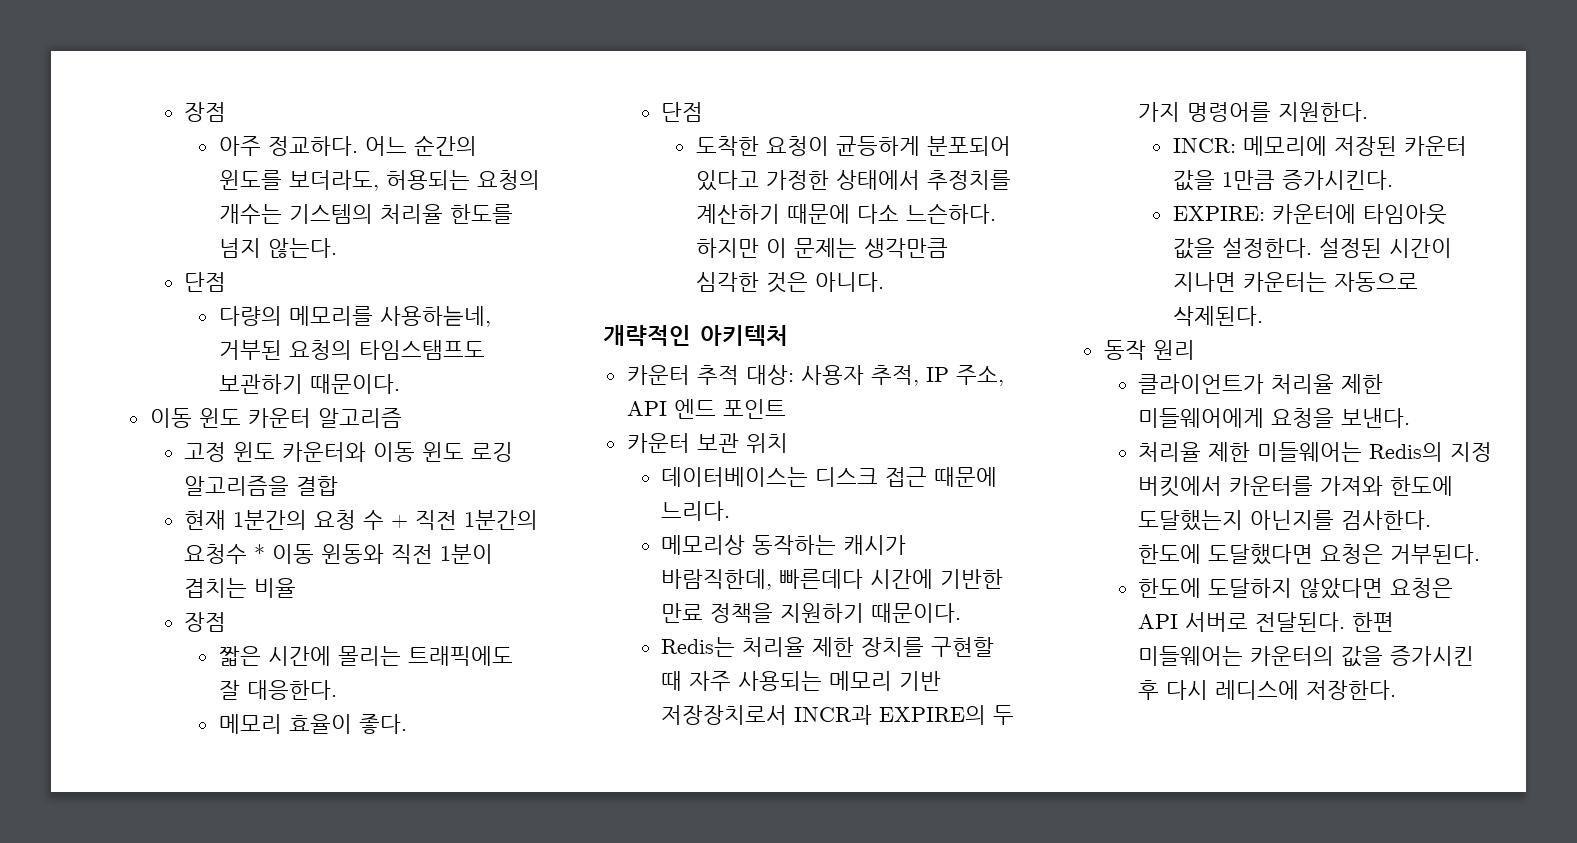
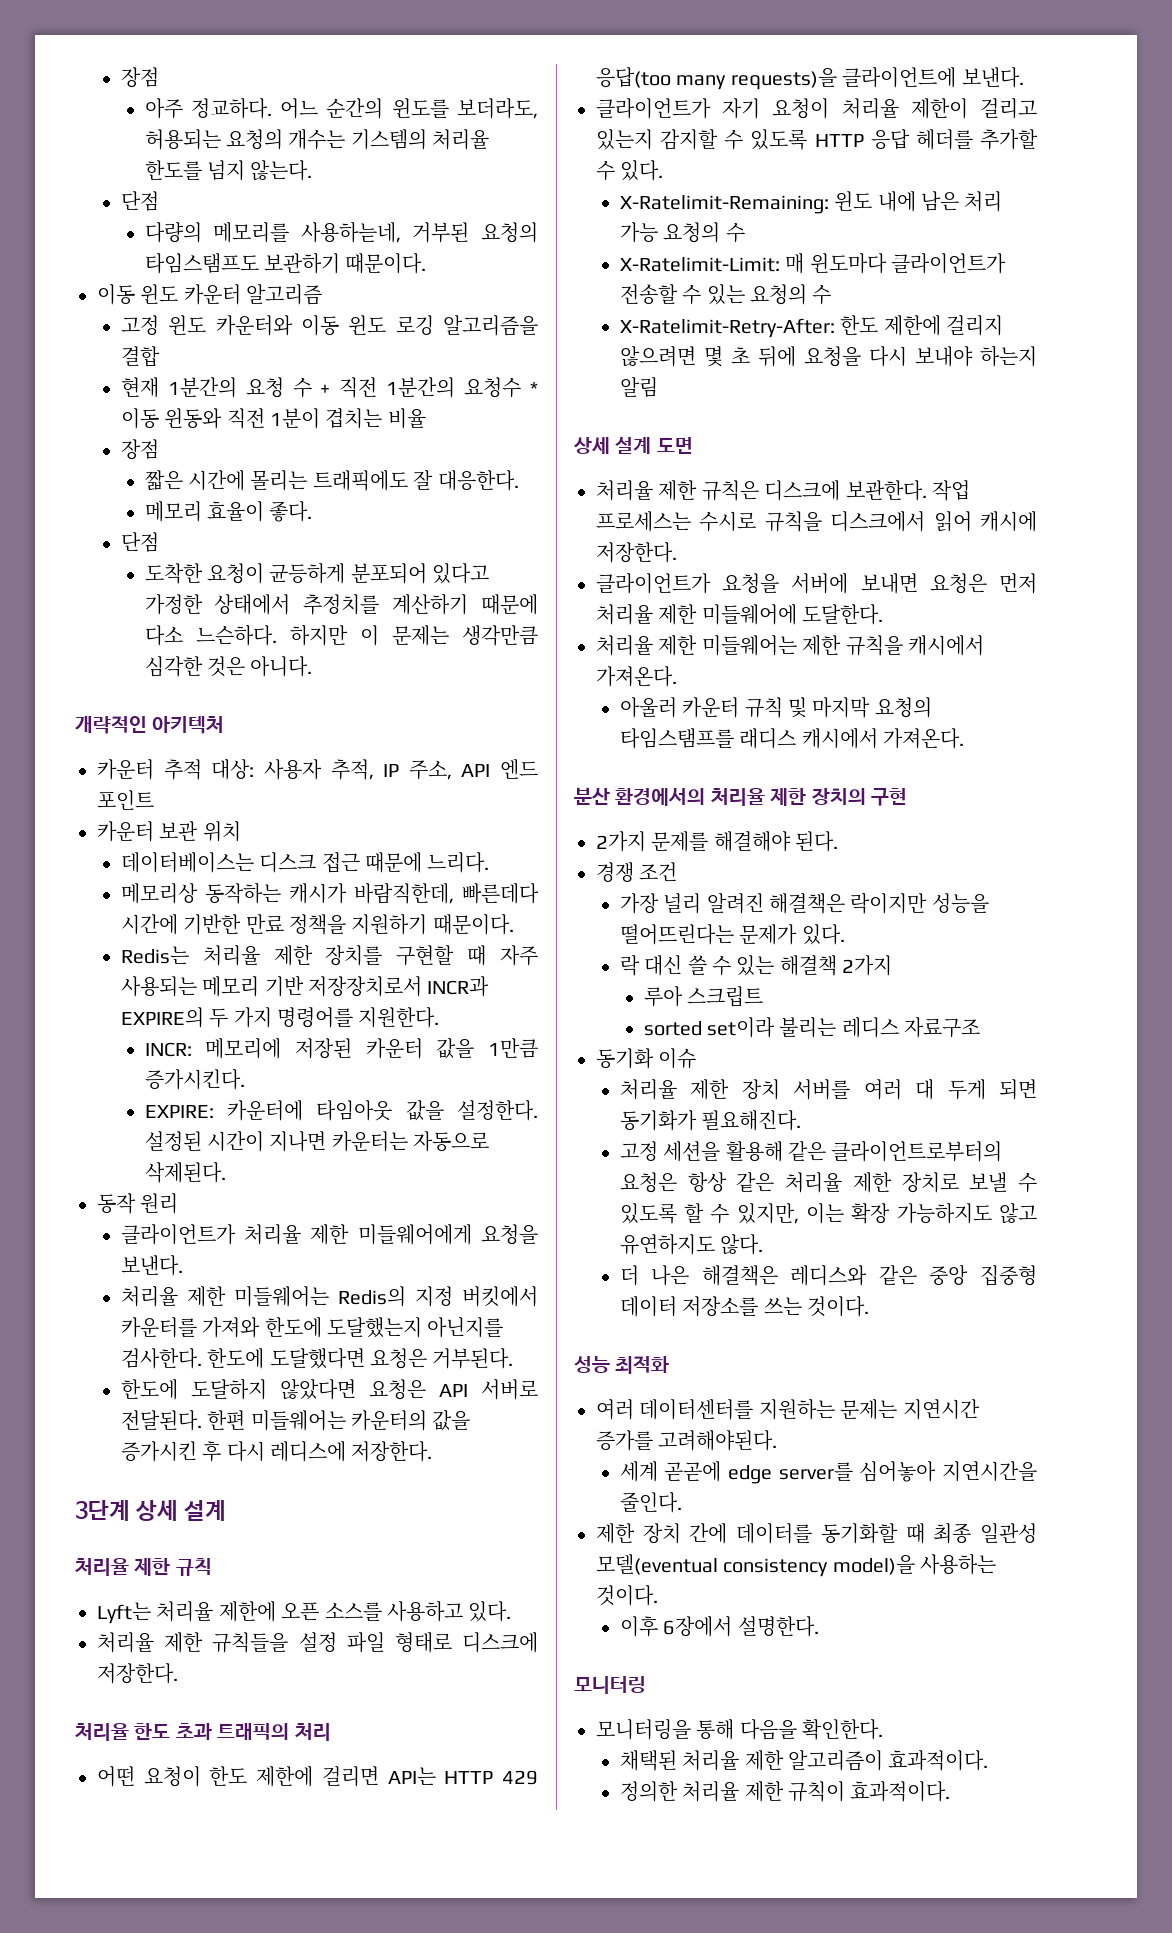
(1397, 690) none -> [75,1500,227,1521] [75,1558,212,1576] [97,1601,512,1624] [97,1632,538,1653] [97,1663,178,1684] [75,1723,331,1741] [97,1766,538,1787] [596,67,1024,90] [596,98,1037,119] [596,129,1038,150] [596,160,664,181] [619,191,1003,214] [619,222,745,243] [619,253,1007,274] [619,284,832,305] [619,315,1004,338] [619,346,1037,367] [619,377,658,397] [573,436,693,454] [596,480,970,501] [596,511,1037,532] [596,542,677,563] [596,573,1037,594] [596,604,884,625] [596,635,984,656] [596,666,677,687] [619,697,932,718] [619,728,965,749] [574,787,907,806] [596,831,839,852] [596,862,678,882] [619,893,989,914] [619,924,845,945] [619,955,893,976] [643,986,764,1007] [643,1017,981,1038] [596,1048,697,1069] [619,1079,1037,1100] [619,1110,802,1131] [619,1141,1003,1162] [619,1172,1037,1193] [619,1203,1037,1224] [619,1234,764,1255] [619,1265,1037,1286] [619,1296,870,1317] [574,1356,670,1374] [596,1399,980,1420] [596,1430,778,1451] [619,1461,1037,1484] [619,1492,682,1513] [596,1523,1037,1544] [596,1554,997,1577] [596,1585,658,1606] [619,1616,819,1637] [574,1676,646,1694] [596,1719,884,1740] [619,1750,989,1771] [619,1781,951,1802] // 3단계 상세 설계 // 처리율 제한 규칙 // Lyft는 처리율 제한에 오픈 소스를 사용하고 있다. // 처리율 제한 규칙들을 설정 파일 형태로 디스크에 저장한다. // 처리율 한도 초과 트래픽의 처리 // 어떤 요청이 한도 제한에 걸리면 API는 HTTP 429 응답(too many requests)을 클라이언트에 보낸다. // 클라이언트가 자기 요청이 처리율 제한이 걸리고 있는지 감지할 수 있도록 HTTP 응답 헤더를 추가할 수 있다. // X-Ratelimit-Remaining: 윈도 내에 남은 처리 가능 요청의 수 // X-Ratelimit-Limit: 매 윈도마다 클라이언트가 전송할 수 있는 요청의 수 // X-Ratelimit-Retry-After: 한도 제한에 걸리지 않으려면 몇 초 뒤에 요청을 다시 보내야 하는지 알림 // 상세 설계 도면 // 처리율 제한 규칙은 디스크에 보관한다. 작업 프로세스는 수시로 규칙을 디스크에서 읽어 캐시에 저장한다. // 클라이언트가 요청을 서버에 보내면 요청은 먼저 처리율 제한 미들웨어에 도달한다. // 처리율 제한 미들웨어는 제한 규칙을 캐시에서 가져온다. // 아울러 카운터 규칙 및 마지막 요청의 타임스탬프를 래디스 캐시에서 가져온다. // 분산 환경에서의 처리율 제한 장치의 구현 // 2가지 문제를 해결해야 된다. // 경쟁 조건 // 가장 널리 알려진 해결책은 락이지만 성능을 떨어뜨린다는 문제가 있다. // 락 대신 쓸 수 있는 해결책 2가지 // 루아 스크립트 // sorted set이라 불리는 레디스 자료구조 // 동기화 이슈 // 처리율 제한 장치 서버를 여러 대 두게 되면 동기화가 필요해진다. // 고정 세션을 활용해 같은 클라이언트로부터의 요청은 항상 같은 처리율 제한 장치로 보낼 수 있도록 할 수 있지만, 이는 확장 가능하지도 않고 유연하지도 않다. // 더 나은 해결책은 레디스와 같은 중앙 집중형 데이터 저장소를 쓰는 것이다. // 성능 최적화 // 여러 데이터센터를 지원하는 문제는 지연시간 증가를 고려해야된다. // 세계 곧곧에 edge server를 심어놓아 지연시간을 줄인다. // 제한 장치 간에 데이터를 동기화할 때 최종 일관성 모델(eventual consistency model)을 사용하는 것이다. // 이후 6장에서 설명한다. // 모니터링 // 모니터링을 통해 다음을 확인한다. // 채택된 처리율 제한 알고리즘이 효과적이다. // 정의한 처리율 제한 규칙이 효과적이다.

